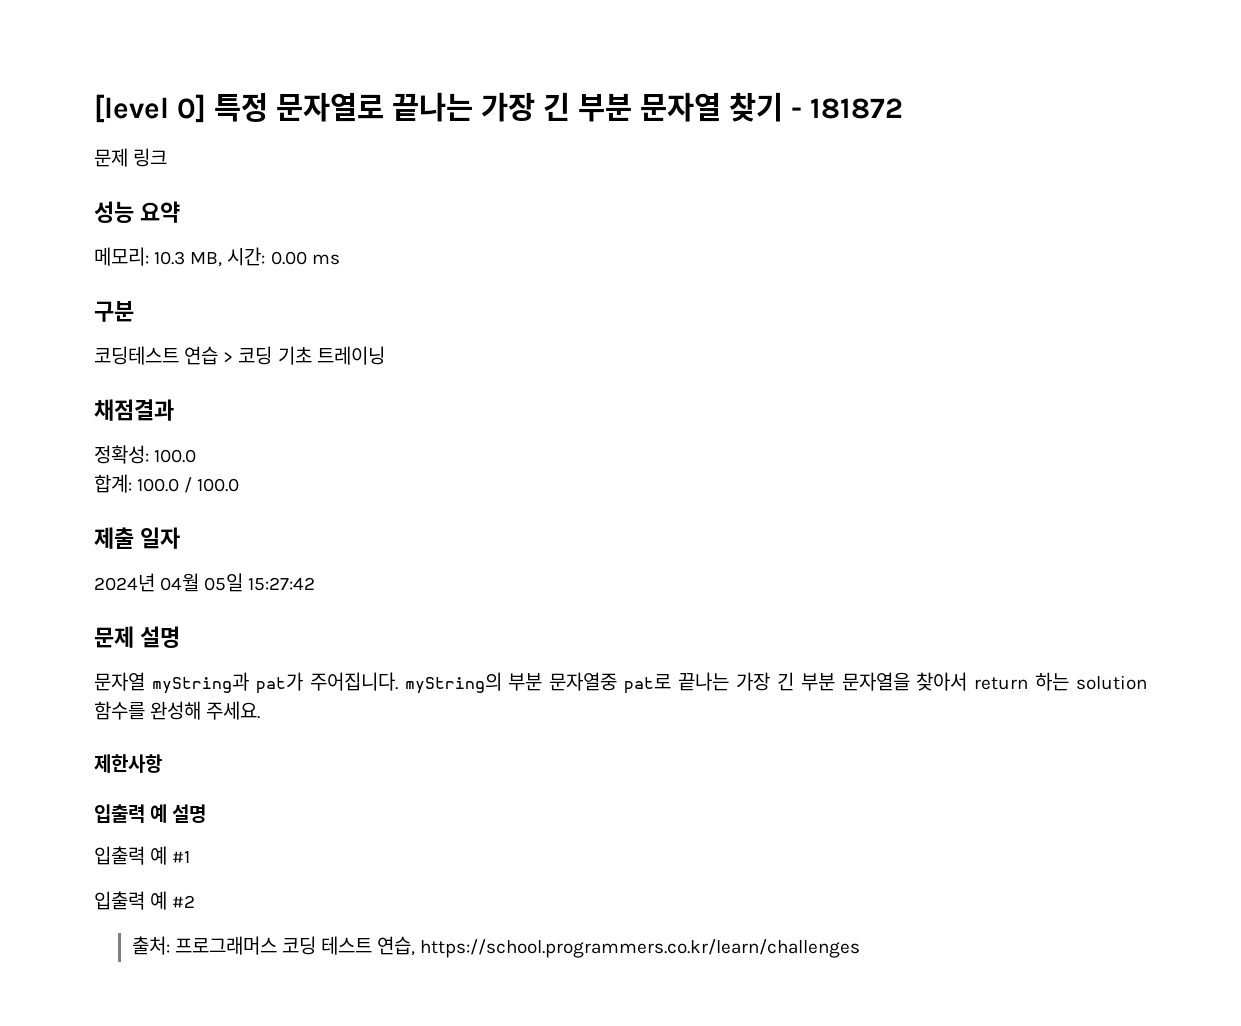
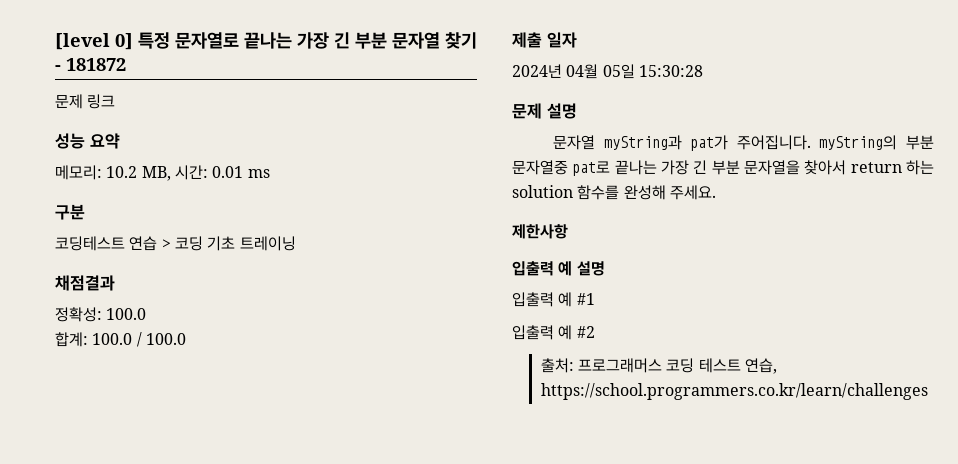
[154,251,186,265] 10.3 -> [106,166,138,178] 10.2
[270,251,307,265] 0.00 -> [212,166,244,178] 0.01
[248,577,316,591] 15:27:42 -> [638,65,703,77] 15:30:28

